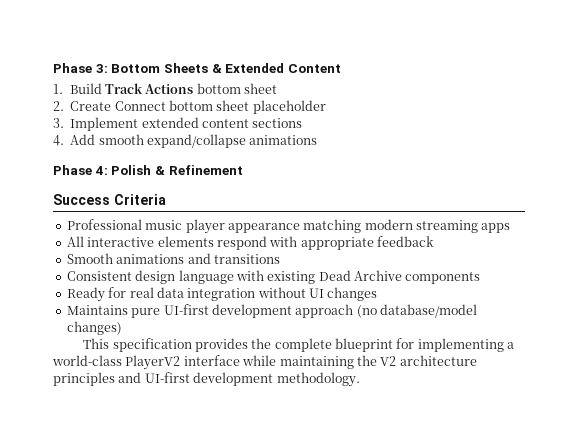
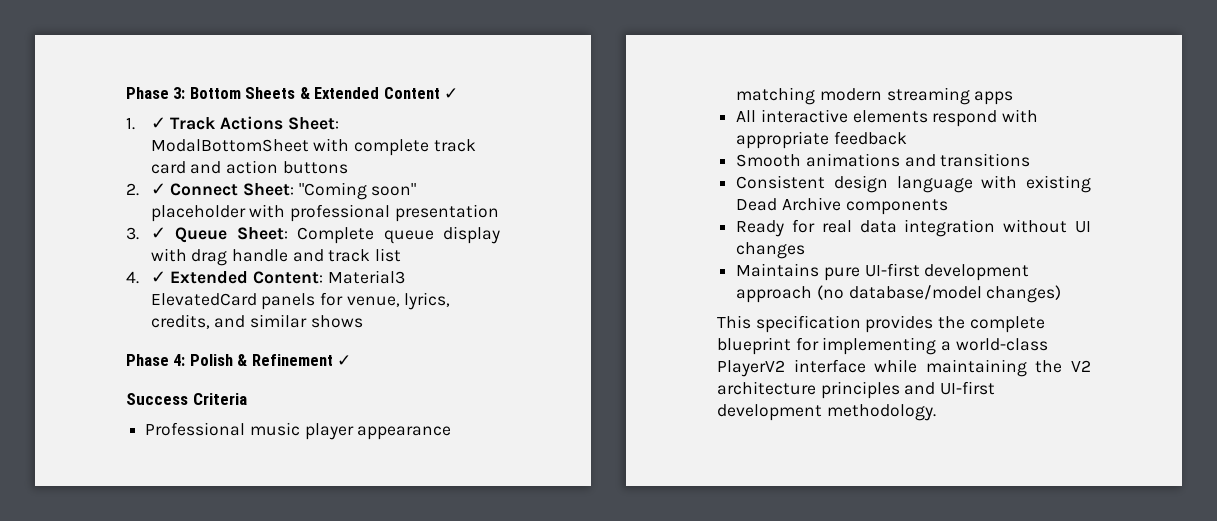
(341, 68) none -> [444,88,459,99] ✓
[69,83,102,94] Build -> [150,117,166,129] ✓
[196,83,278,94] [53,100,326,114] [53,117,303,131] [53,134,318,148] bottom sheet // 2. Create Connect bottom sheet placeholder // 3. Implement extended content sections // 4. Add smooth expand/collapse animations -> [287,117,339,130] [150,138,476,156] [150,160,348,174] [126,182,417,200] [150,204,499,222] [126,226,501,244] [150,248,402,266] [126,270,405,284] [150,292,451,310] [150,314,363,329] Sheet: ModalBottomSheet with complete track card and action buttons // 2. ✓ Connect Sheet: "Coming soon" placeholder with professional presentation // 3. ✓ Queue Sheet: Complete queue display with drag handle and track list // 4. ✓ Extended Content: Material3 ElevatedCard panels for venue, lyrics, credits, and similar shows
(243, 170) none -> [337,355,352,366] ✓

